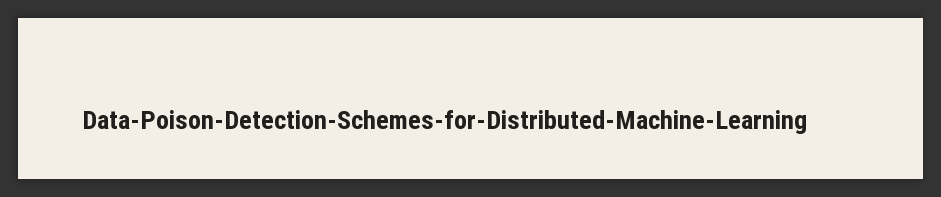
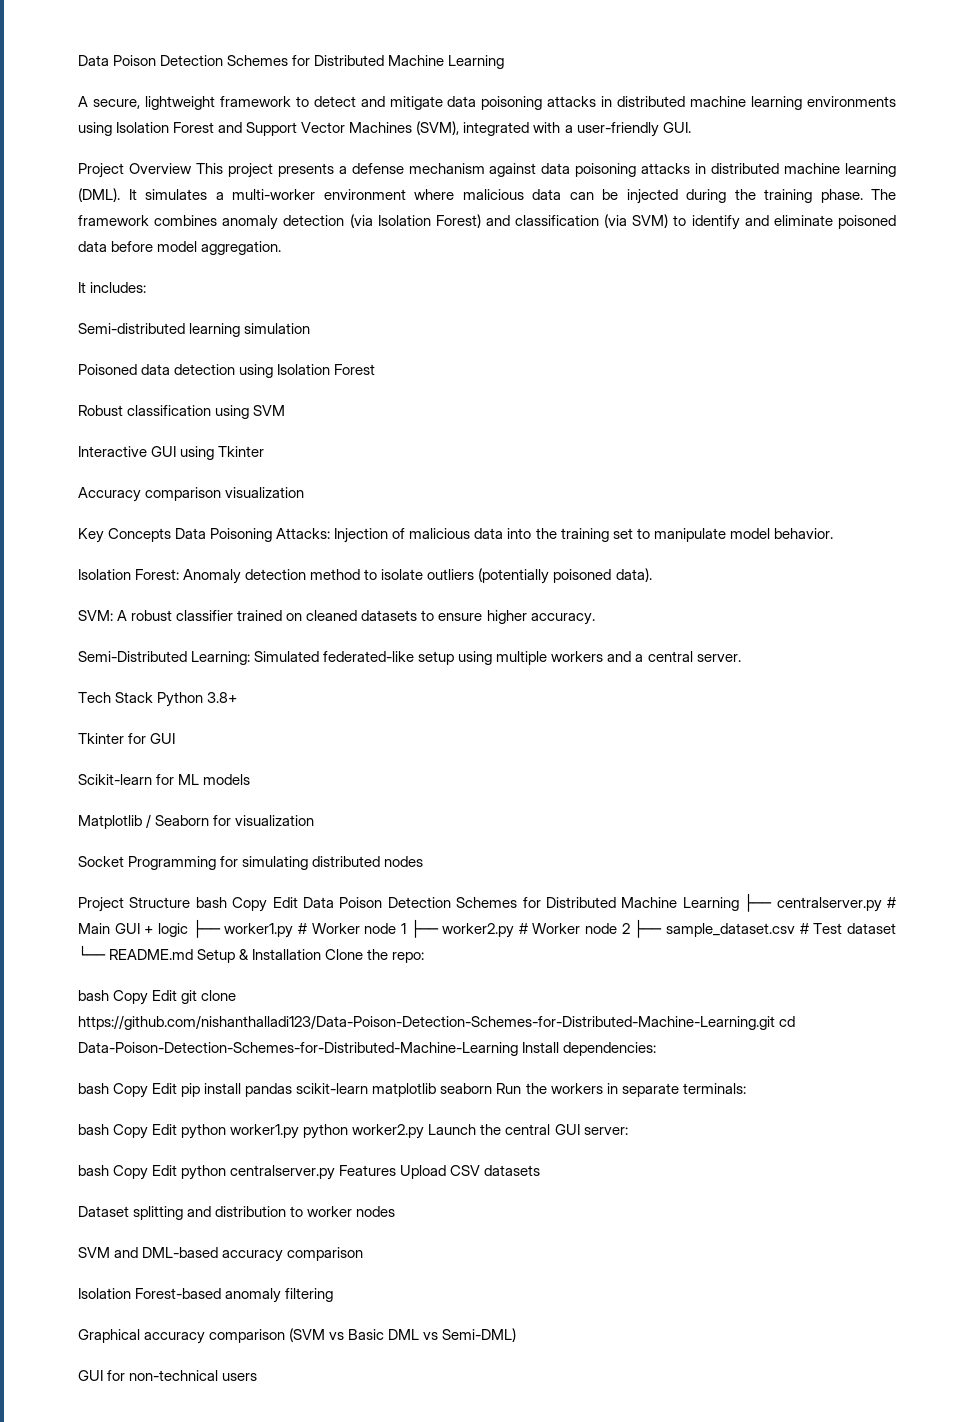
[82,110,807,134] Data-Poison-Detection-Schemes-for-Distributed-Machine-Learning -> [78,55,505,69] [78,96,896,110] [78,121,691,137] [78,163,896,178] [78,188,896,204] [78,214,896,230] [78,241,282,255] [78,282,147,293] [78,323,311,337] [78,364,376,378] [78,405,286,419] [78,446,265,460] [78,487,305,502] [78,528,833,543] [78,568,652,584] [78,610,595,625] [78,651,741,665] [78,692,238,707] [78,733,176,744] [78,774,251,785] [78,814,315,829] [78,856,424,870] [78,893,896,912] [78,919,896,938] [78,945,425,963] [78,990,237,1005] [78,1015,796,1030] [78,1042,657,1056] [78,1083,746,1098] [78,1124,628,1139] [78,1165,541,1180] [78,1206,396,1220] [78,1247,364,1262] [78,1288,334,1303] [78,1328,517,1344] [78,1370,258,1381] Data Poison Detection Schemes for Distributed Machine Learning // A secure, lightweight framework to detect and mitigate data poisoning attacks in distributed machine learning environments using Isolation Forest and Support Vector Machines (SVM), integrated with a user-friendly GUI. // Project Overview This project presents a defense mechanism against data poisoning attacks in distributed machine learning (DML). It simulates a multi-worker environment where malicious data can be injected during the training phase. The framework combines anomaly detection (via Isolation Forest) and classification (via SVM) to identify and eliminate poisoned data before model aggregation. // It includes: // Semi-distributed learning simulation // Poisoned data detection using Isolation Forest // Robust classification using SVM // Interactive GUI using Tkinter // Accuracy comparison visualization // Key Concepts Data Poisoning Attacks: Injection of malicious data into the training set to manipulate model behavior. // Isolation Forest: Anomaly detection method to isolate outliers (potentially poisoned data). // SVM: A robust classifier trained on cleaned datasets to ensure higher accuracy. // Semi-Distributed Learning: Simulated federated-like setup using multiple workers and a central server. // Tech Stack Python 3.8+ // Tkinter for GUI // Scikit-learn for ML models // Matplotlib / Seaborn for visualization // Socket Programming for simulating distributed nodes // Project Structure bash Copy Edit Data Poison Detection Schemes for Distributed Machine Learning ├── centralserver.py # Main GUI + logic ├── worker1.py # Worker node 1 ├── worker2.py # Worker node 2 ├── sample_dataset.csv # Test dataset └── README.md Setup & Installation Clone the repo: // bash Copy Edit git clone https://github.com/nishanthalladi123/Data-Poison-Detection-Schemes-for-Distributed-Machine-Learning.git cd Data-Poison-Detection-Schemes-for-Distributed-Machine-Learning Install dependencies: // bash Copy Edit pip install pandas scikit-learn matplotlib seaborn Run the workers in separate terminals: // bash Copy Edit python worker1.py python worker2.py Launch the central GUI server: // bash Copy Edit python centralserver.py Features Upload CSV datasets // Dataset splitting and distribution to worker nodes // SVM and DML-based accuracy comparison // Isolation Forest-based anomaly filtering // Graphical accuracy comparison (SVM vs Basic DML vs Semi-DML) // GUI for non-technical users

